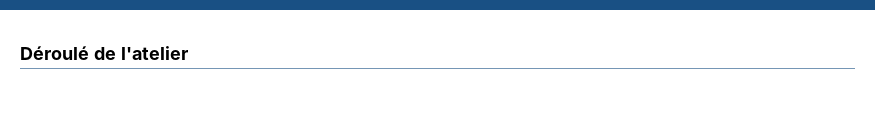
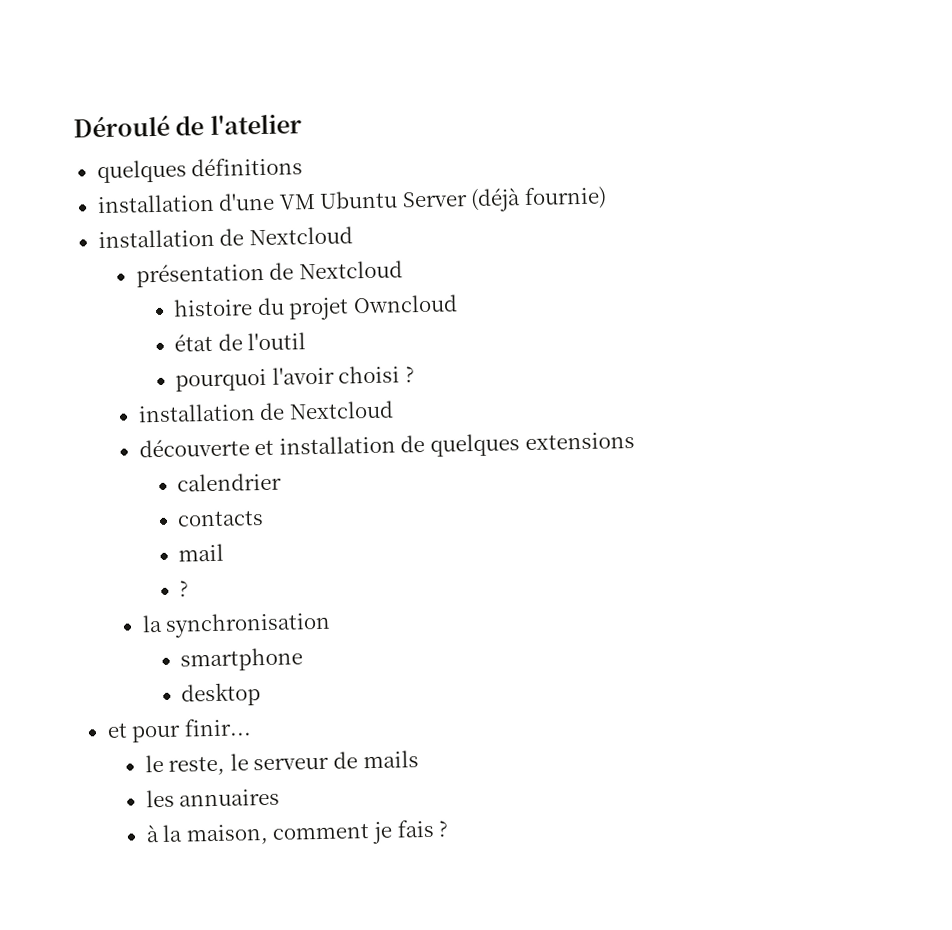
(188, 53) none -> [96,157,304,184] [96,186,607,214] [97,226,353,249] [135,260,403,288] [173,294,458,321] [174,332,307,352] [175,365,415,392] [137,400,394,423] [138,432,635,458] [177,472,283,492] [177,510,265,527] [178,543,225,562] [179,580,190,597] [141,611,332,638] [180,647,304,672] [181,682,262,707] [106,718,252,743] [144,750,419,776] [145,788,281,808] [145,819,449,846] // quelques définitions // installation d'une VM Ubuntu Server (déjà fournie) // installation de Nextcloud // présentation de Nextcloud // histoire du projet Owncloud // état de l'outil // pourquoi l'avoir choisi ? // installation de Nextcloud // découverte et installation de quelques extensions // calendrier // contacts // mail // ? // la synchronisation // smartphone // desktop // et pour finir... // le reste, le serveur de mails // les annuaires // à la maison, comment je fais ?

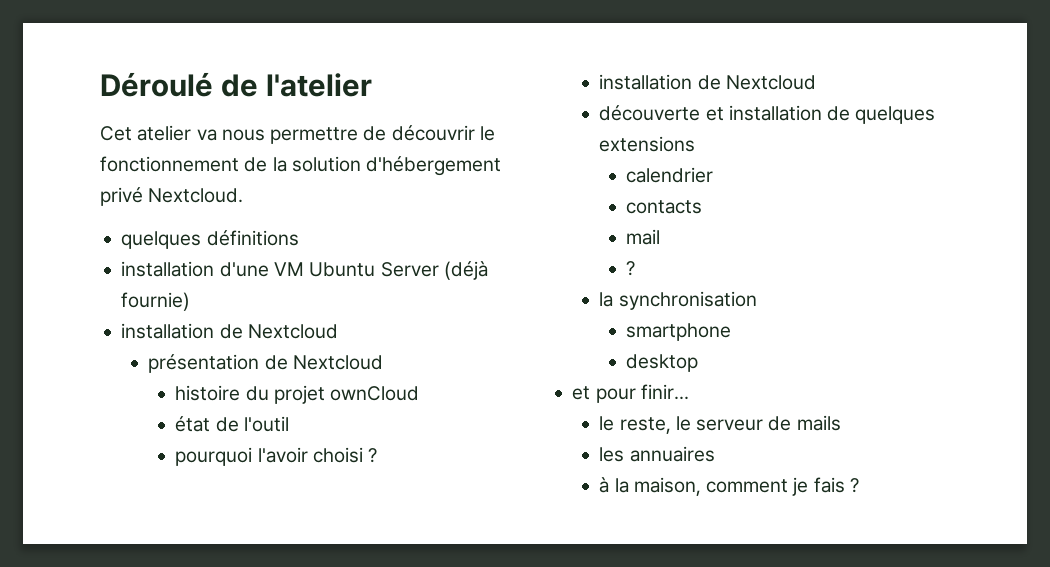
(302, 124) none -> [100,125,495,144] [100,156,502,176] [100,187,244,206] // Cet atelier va nous permettre de découvrir le fonctionnement de la solution d'hébergement privé Nextcloud.
[352,294,458,314] Owncloud -> [330,386,420,401] ownCloud

